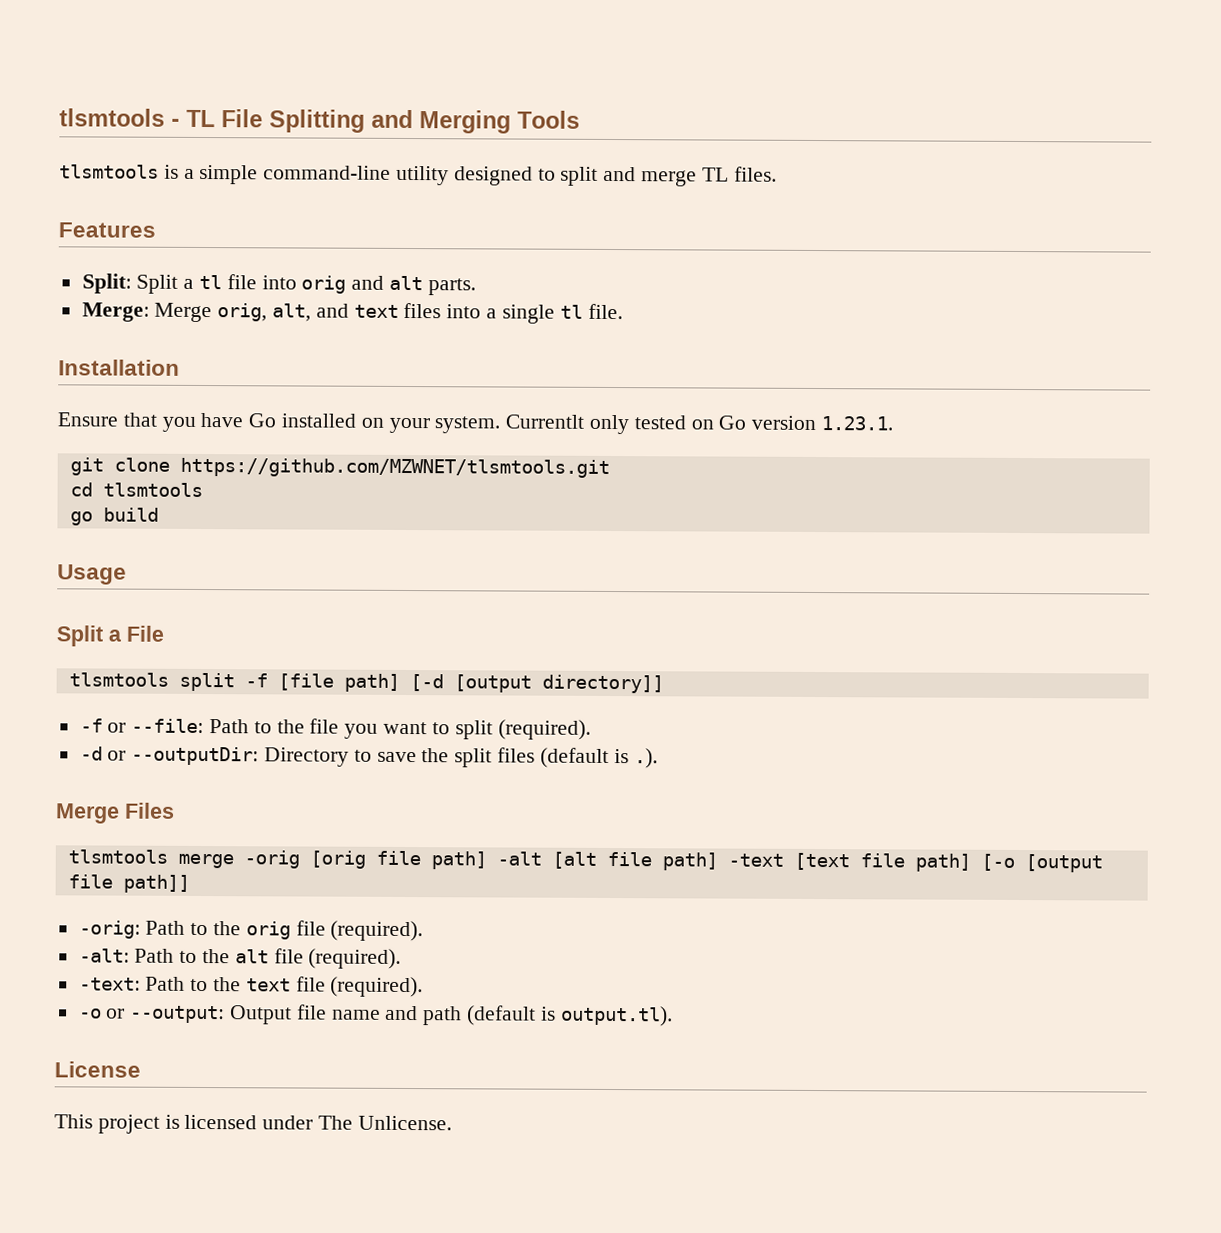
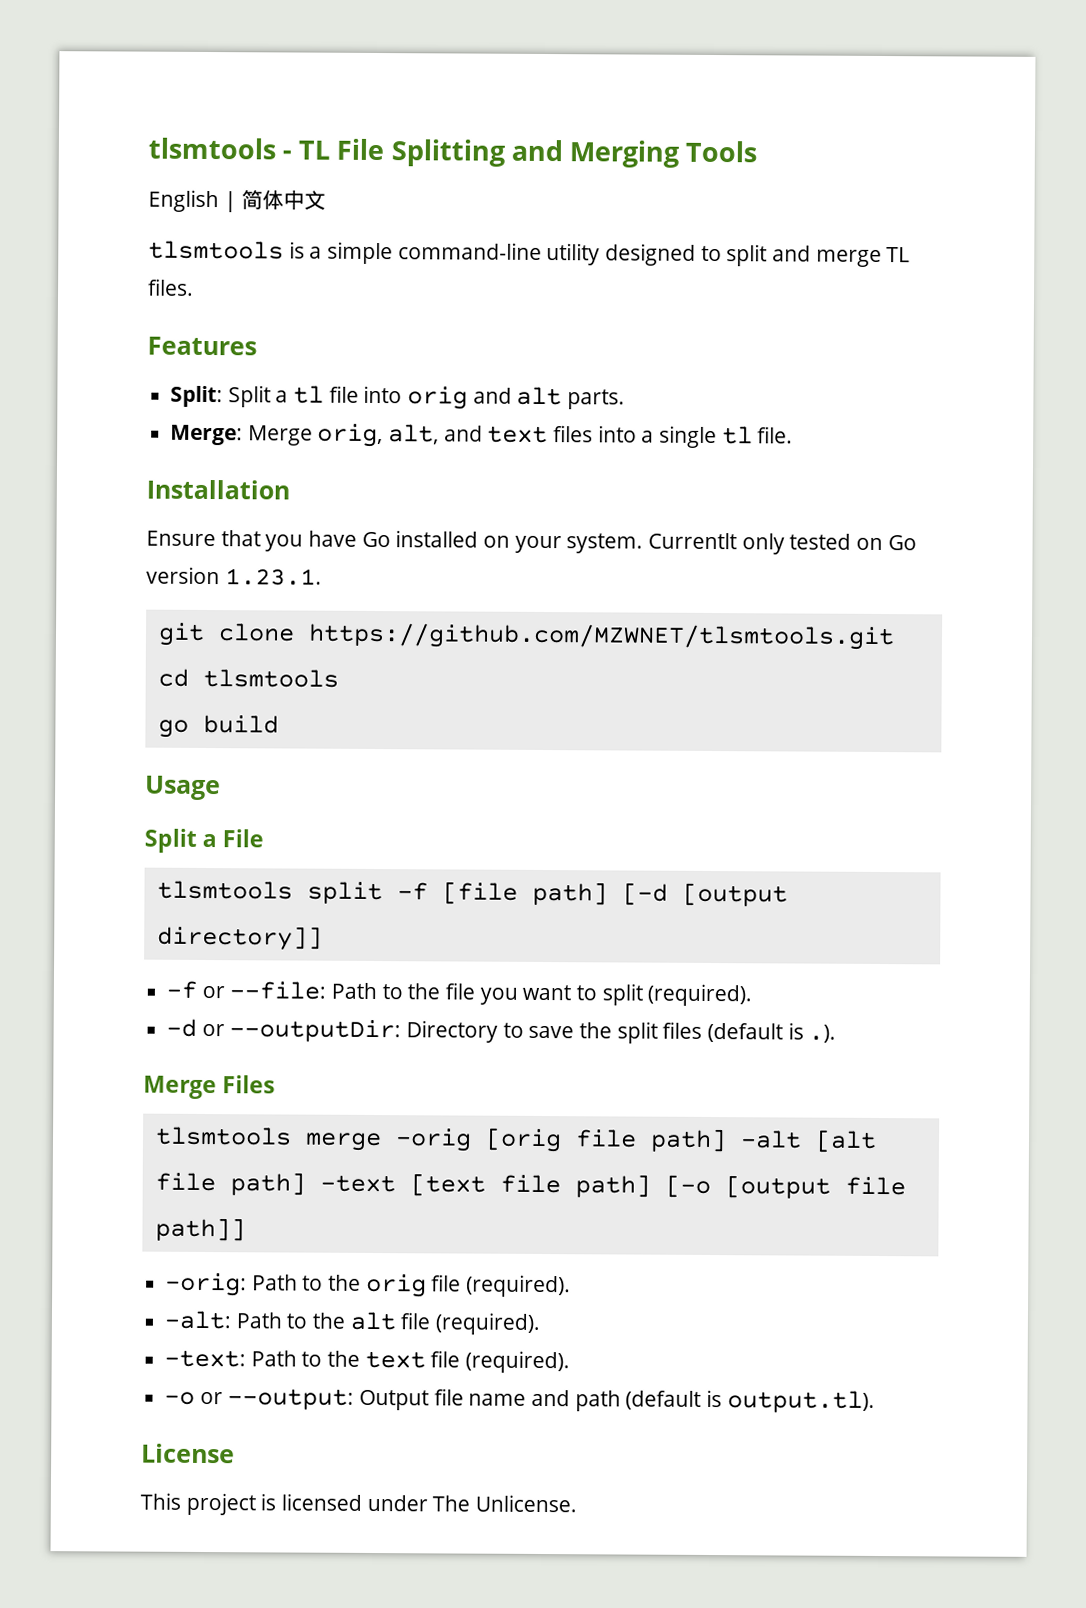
(580, 119) none -> [148,189,327,213] // English | 简体中文

